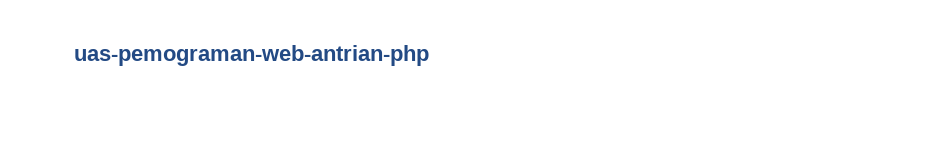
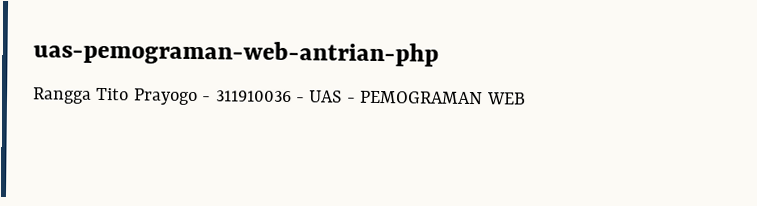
(429, 55) none -> [32,87,526,106] // Rangga Tito Prayogo - 311910036 - UAS - PEMOGRAMAN WEB

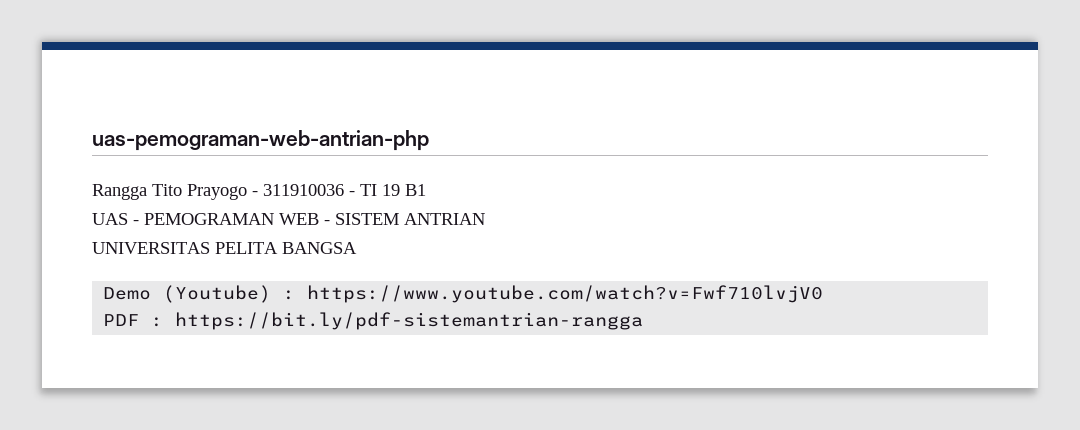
(305, 100) none -> [360,184,426,196] TI 19 B1 //
(526, 98) none -> [324,213,485,225] [92,242,357,254] [103,285,824,303] [103,312,644,330] - SISTEM ANTRIAN // UNIVERSITAS PELITA BANGSA // Demo (Youtube) : https://www.youtube.com/watch?v=Fwf710lvjV0 // PDF : https://bit.ly/pdf-sistemantrian-rangga

